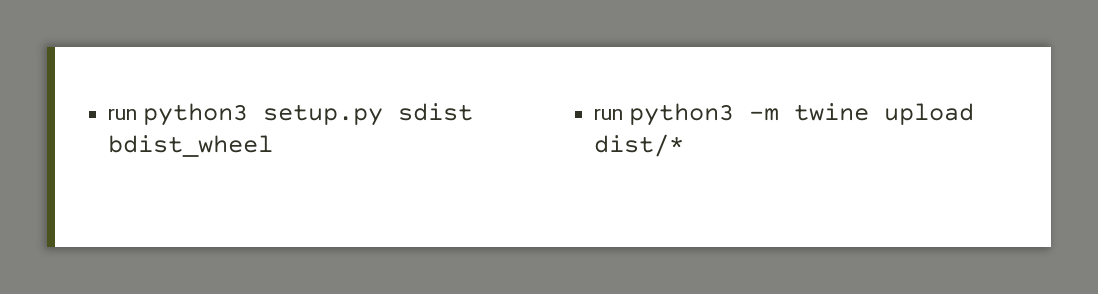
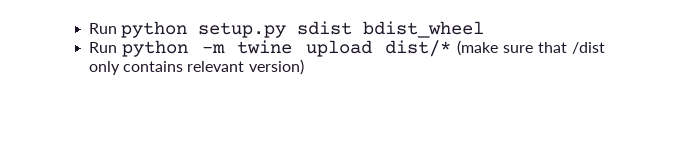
[108,103,249,126] run python3 -> [89,21,188,38] Run python
[594,103,735,126] run python3 -> [89,40,189,57] Run python
(685, 145) none -> [456,40,606,56] [89,59,304,75] (make sure that /dist only contains relevant version)

